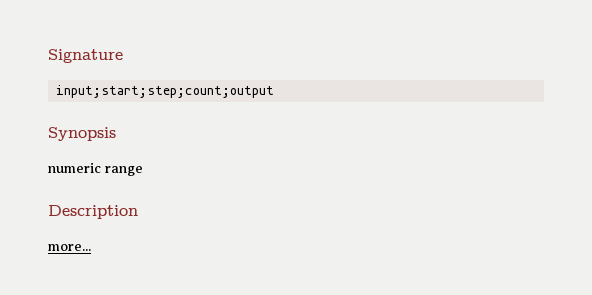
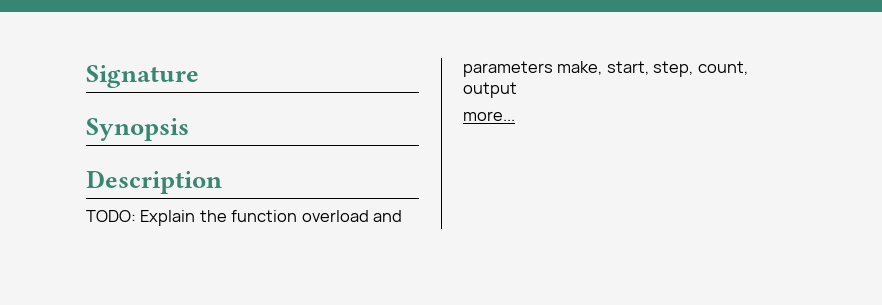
[56,85,275,98] // input;start;step;count;output -> (199, 76) none
[48,163,143,176] // numeric range -> (189, 129) none
(138, 212) none -> [86,210,403,226] [463,61,748,77] [463,82,517,98] // TODO: Explain the function overload and parameters make, start, step, count, output

